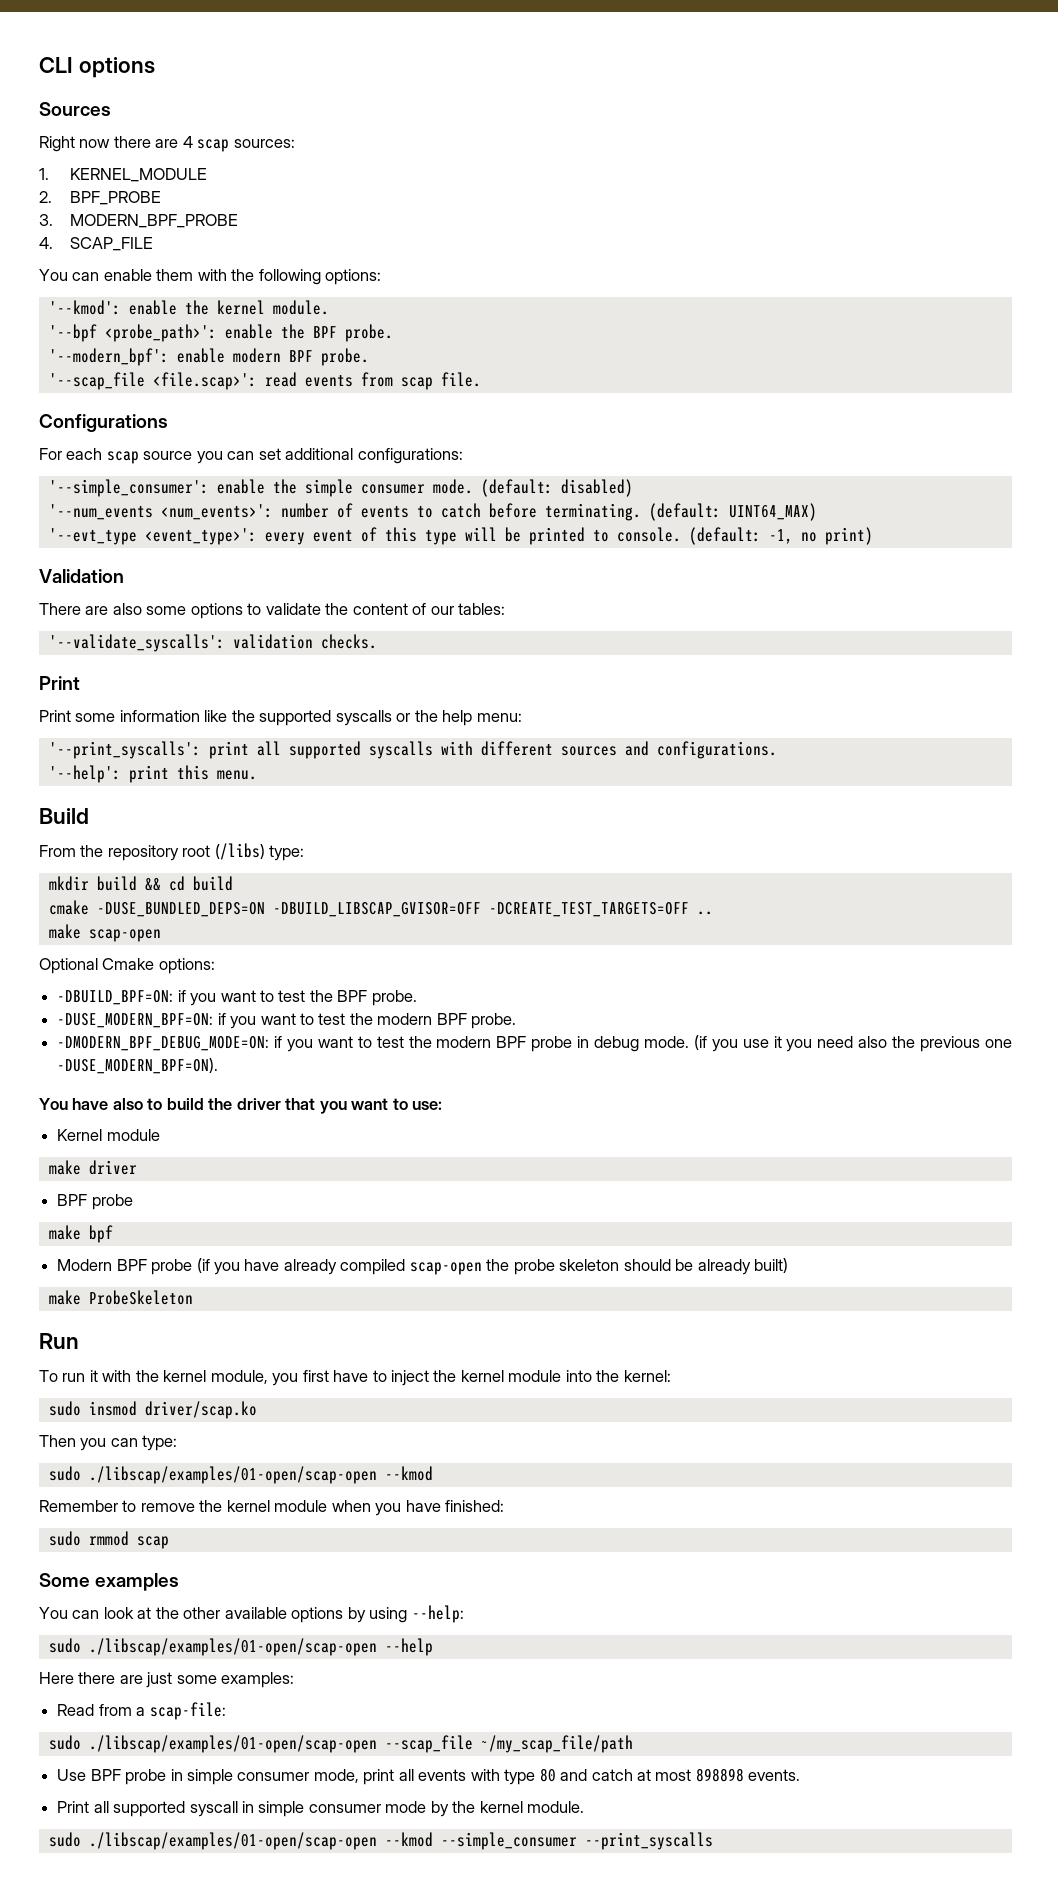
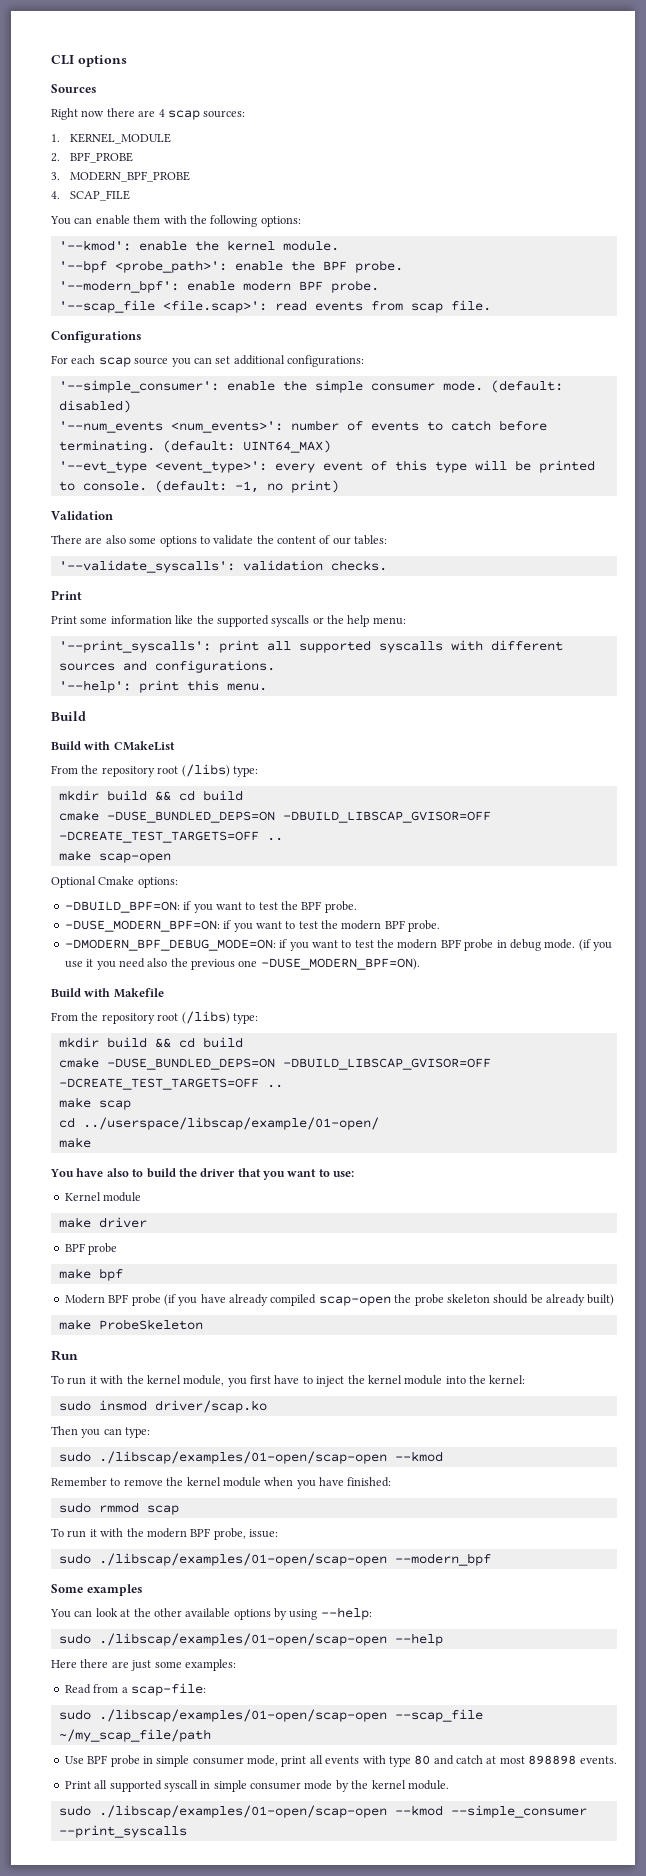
(89, 816) none -> [51,741,175,751] // Build with CMakeList
(219, 1066) none -> [51,988,164,998] [51,1011,258,1024] [58,1037,243,1048] [58,1057,491,1070] [58,1078,283,1090] [58,1097,131,1110] [58,1117,379,1130] [58,1137,91,1148] // Build with Makefile // From the repository root (/libs) type: // mkdir build && cd build // cmake -DUSE_BUNDLED_DEPS=ON -DBUILD_LIBSCAP_GVISOR=OFF -DCREATE_TEST_TARGETS=OFF .. // make scap // cd ../userspace/libscap/example/01-open/ // make
(169, 1542) none -> [51,1528,278,1540] [58,1553,491,1566] // To run it with the modern BPF probe, issue: // sudo ./libscap/examples/01-open/scap-open --modern_bpf

